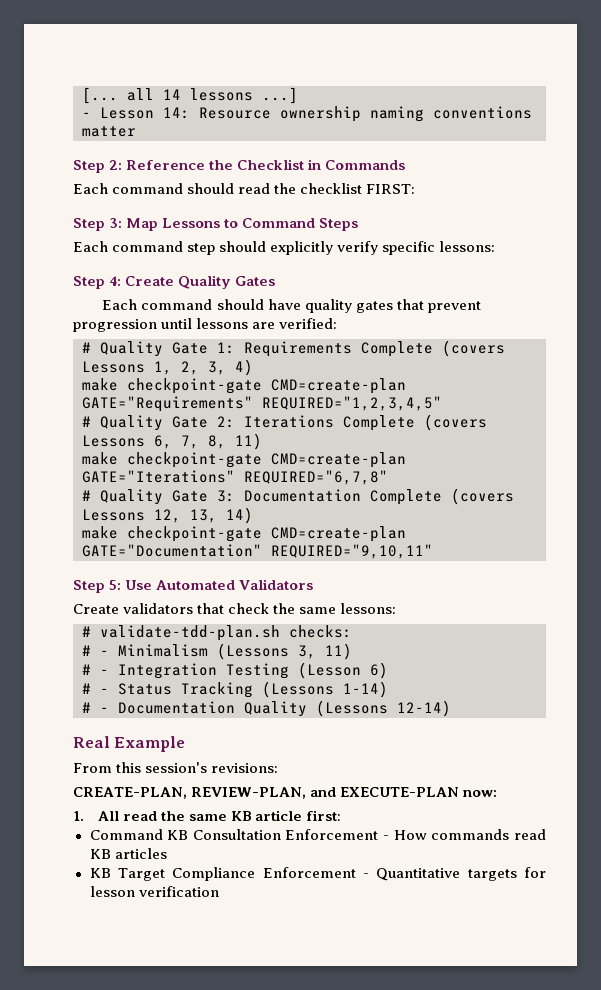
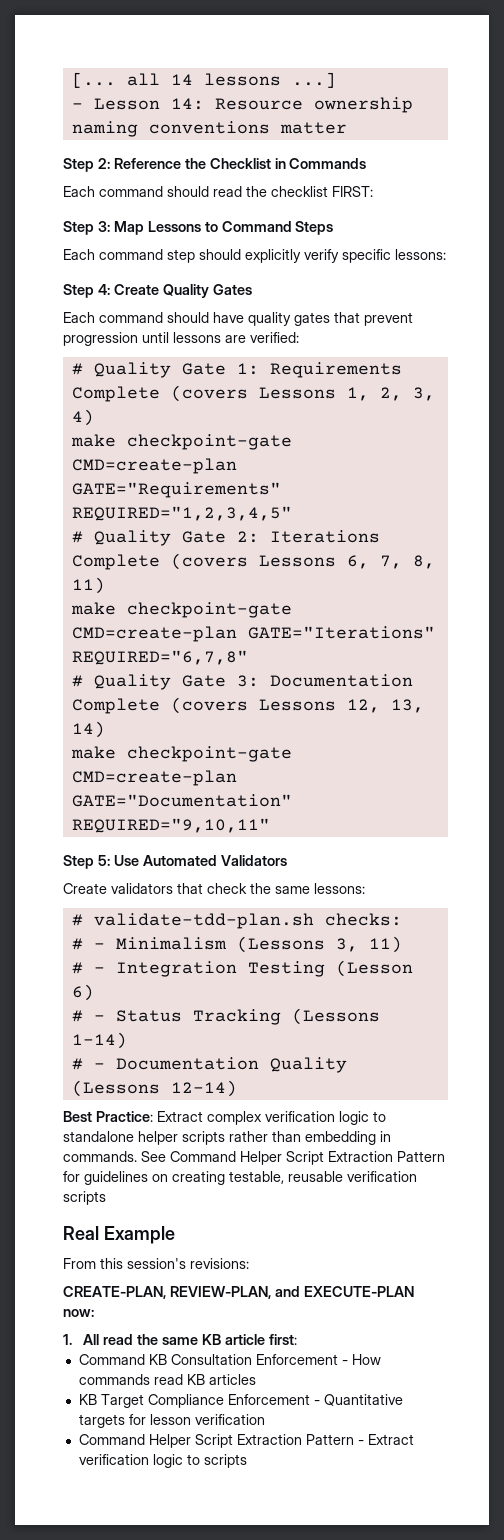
(451, 708) none -> [63,1111,386,1125] [63,1131,391,1145] [63,1151,445,1165] [63,1171,417,1185] [63,1191,106,1205] // Best Practice: Extract complex verification logic to standalone helper scripts rather than embedding in commands. See Command Helper Script Extraction Pattern for guidelines on creating testable, reusable verification scripts
(219, 891) none -> [78,1434,414,1448] [78,1454,247,1468] // Command Helper Script Extraction Pattern - Extract verification logic to scripts

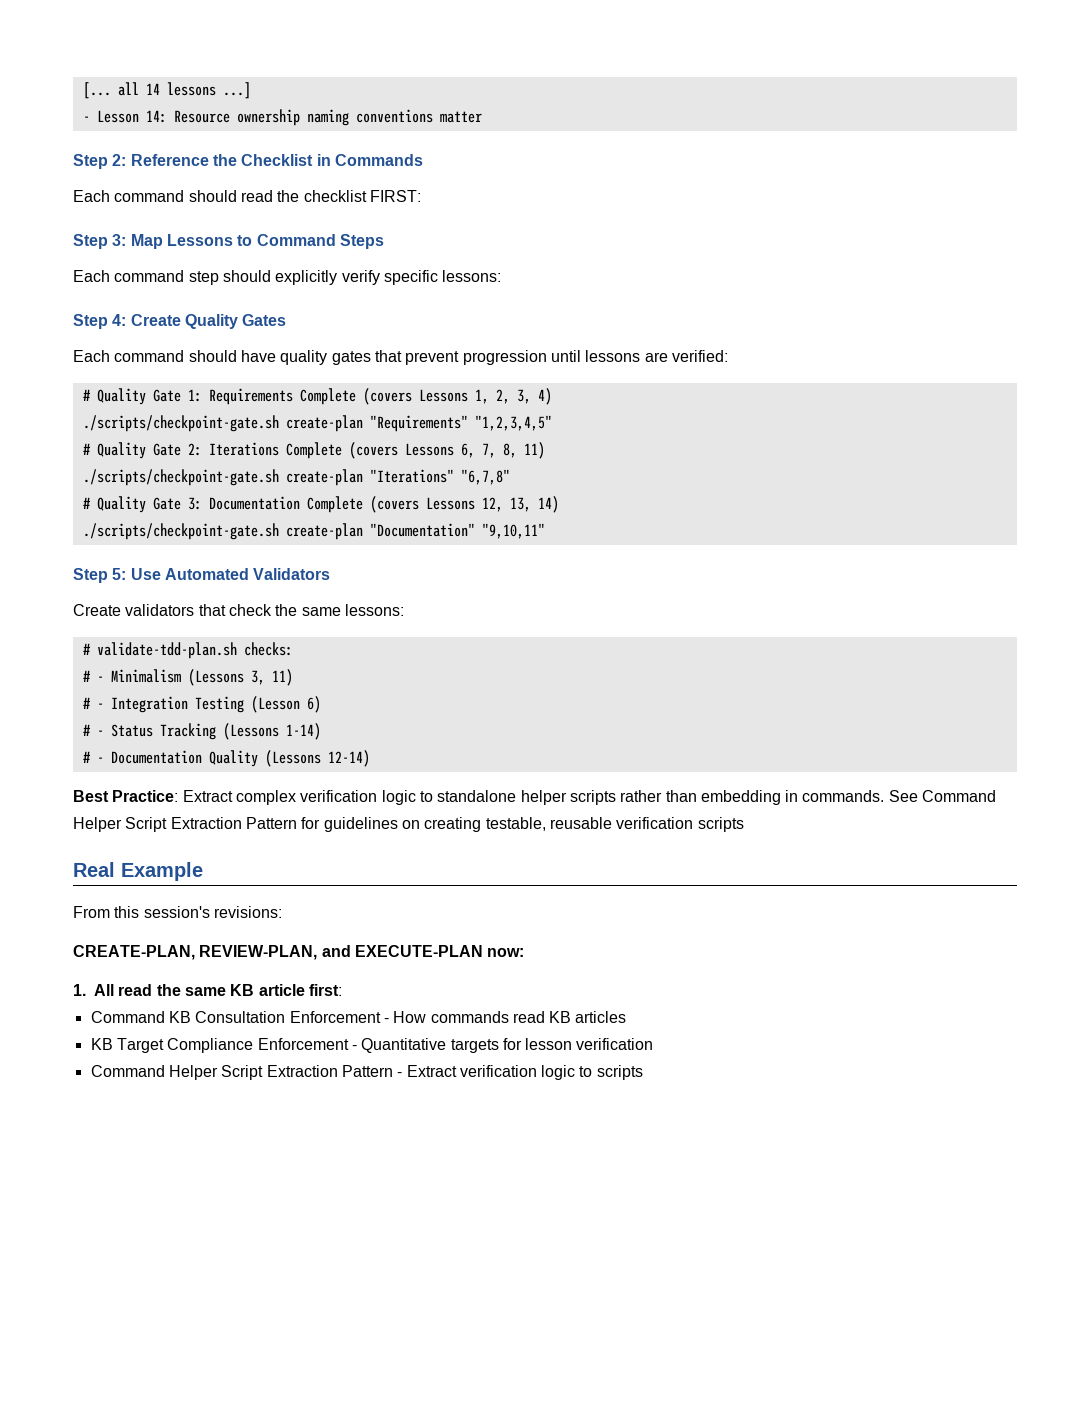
[70,434,292,450] [71,458,237,474] [71,482,281,498] [71,506,292,521] make checkpoint-gate CMD=create-plan GATE="Requirements" REQUIRED="1,2,3,4,5" -> [82,415,552,432] ./scripts/checkpoint-gate.sh create-plan "Requirements" "1,2,3,4,5"
[70,602,292,618] [71,626,435,642] [71,650,248,665] make checkpoint-gate CMD=create-plan GATE="Iterations" REQUIRED="6,7,8" -> [82,469,510,486] ./scripts/checkpoint-gate.sh create-plan "Iterations" "6,7,8"
[70,746,292,762] [71,770,237,786] [71,794,292,807] [71,818,270,833] make checkpoint-gate CMD=create-plan GATE="Documentation" REQUIRED="9,10,11" -> [82,523,545,540] ./scripts/checkpoint-gate.sh create-plan "Documentation" "9,10,11"

